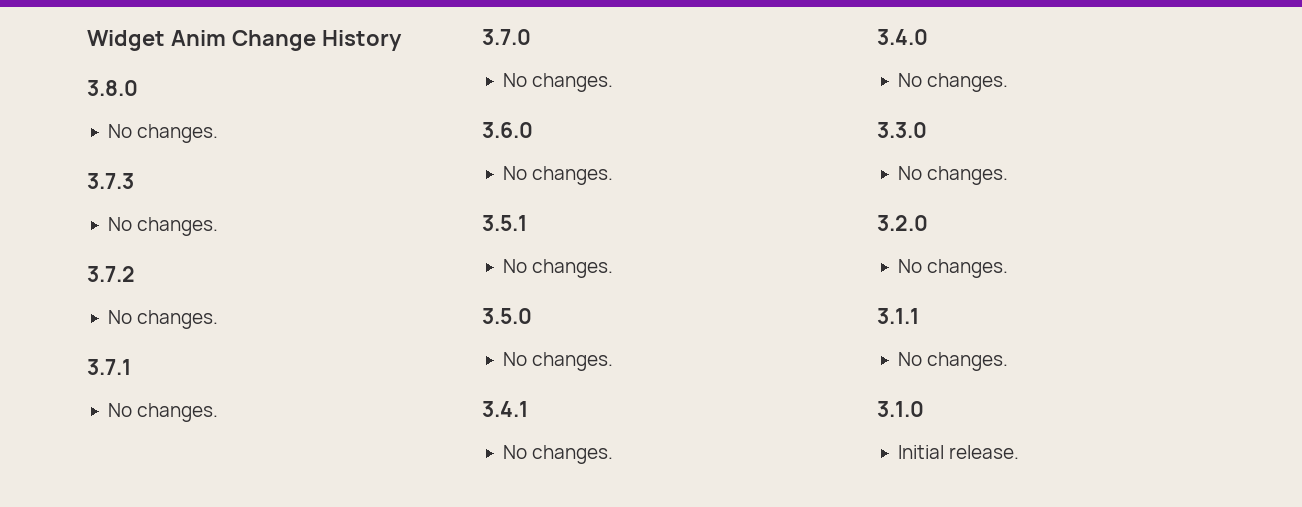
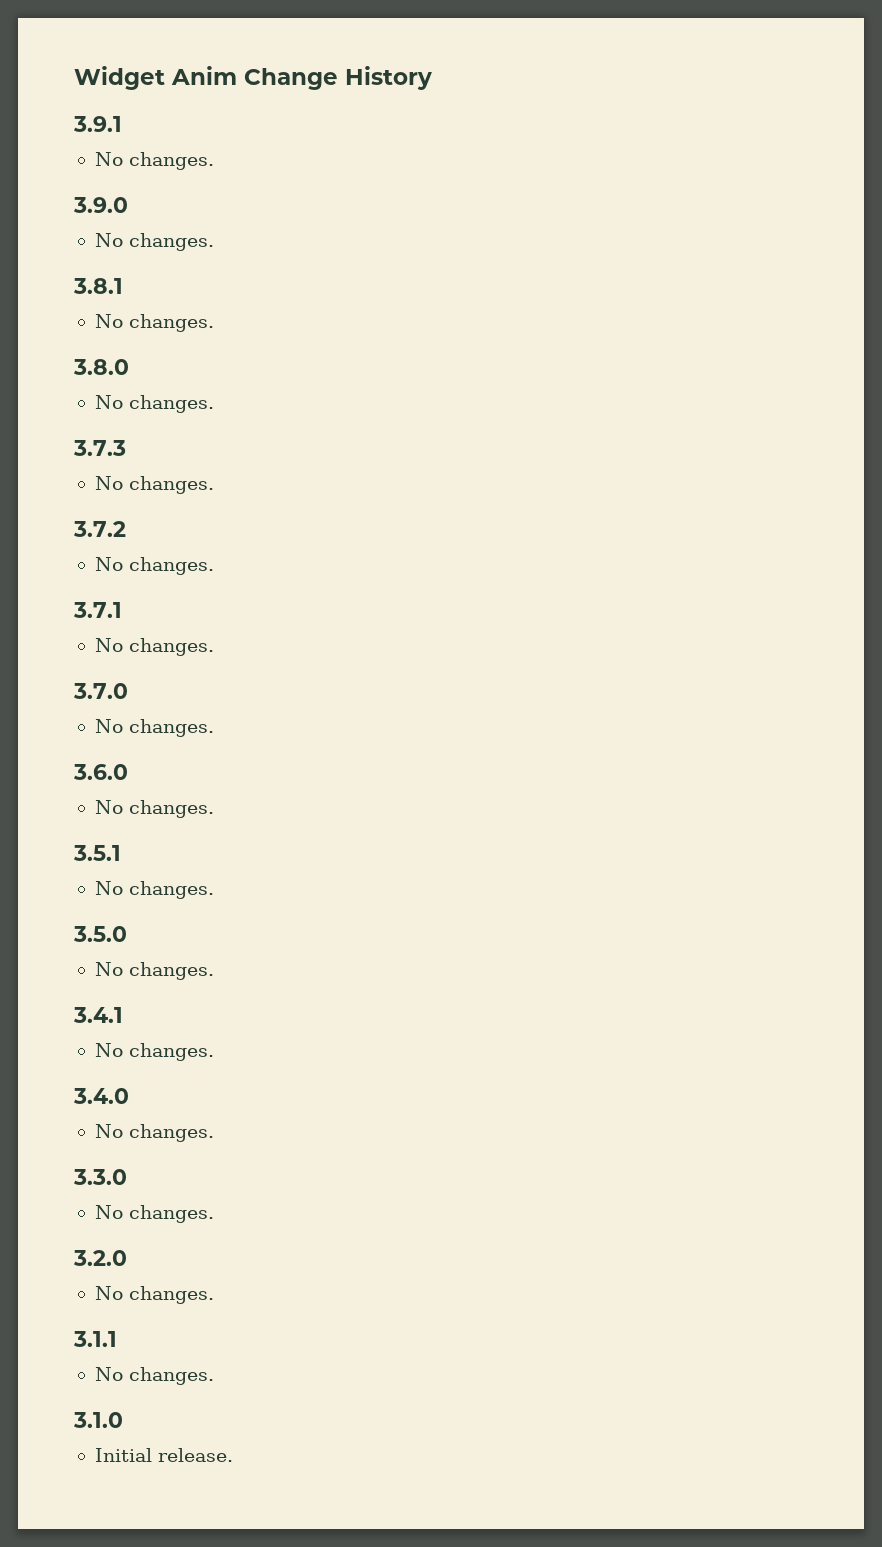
(402, 40) none -> [73,116,122,132] [94,152,214,170] [73,197,128,213] [94,233,214,251] [73,278,123,294] [94,314,214,332] // 3.9.1 // No changes. // 3.9.0 // No changes. // 3.8.1 // No changes.

